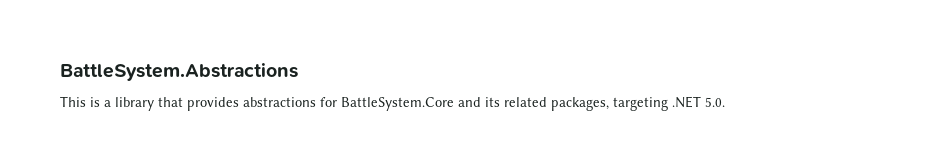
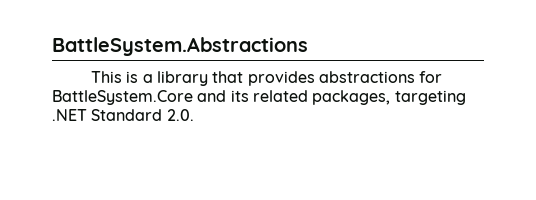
[705,97,725,107] 5.0. -> [91,109,194,121] Standard 2.0.

